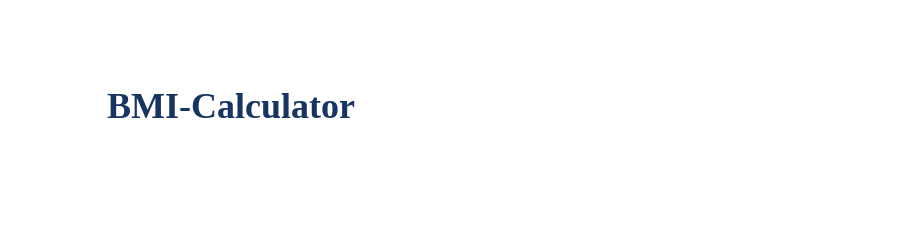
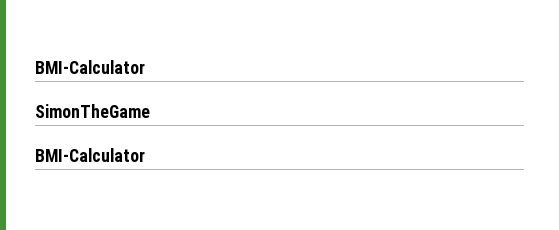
[107,93,355,118] BMI-Calculator -> [35,60,145,74] [35,104,150,118] [35,148,145,162] BMI-Calculator // SimonTheGame // BMI-Calculator

